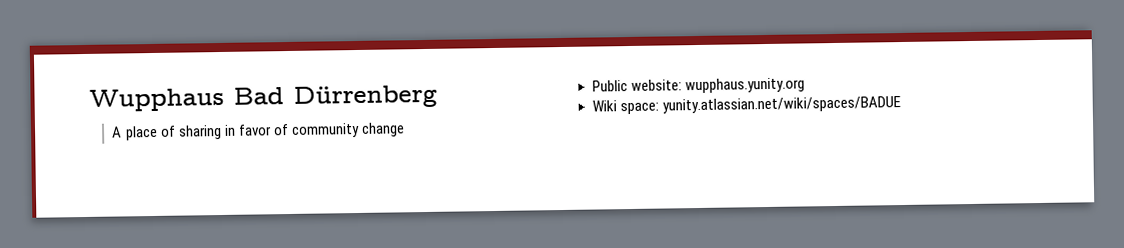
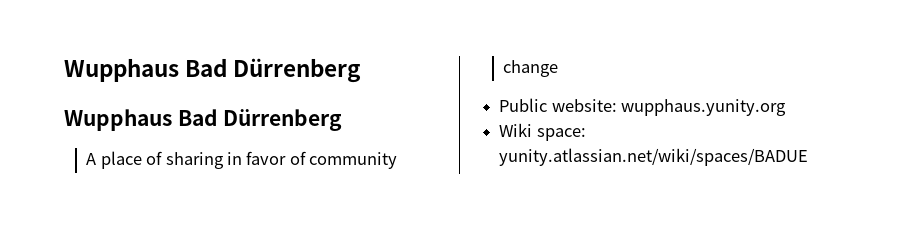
[89,84,437,112] Wupphaus Bad Dürrenberg -> [64,58,362,83] [64,109,343,131] Wupphaus Bad Dürrenberg // Wupphaus Bad Dürrenberg

